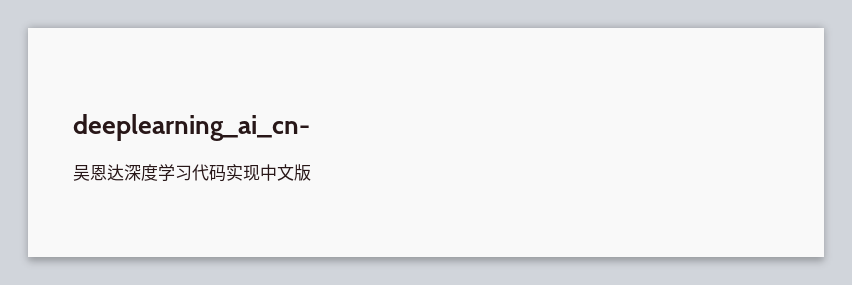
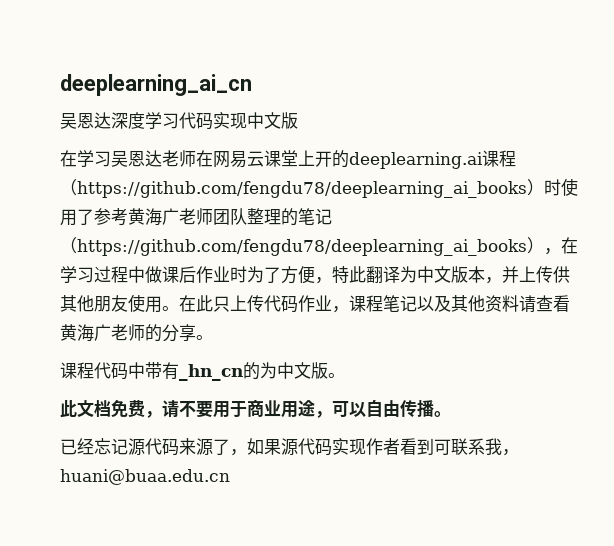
[73,114,310,141] deeplearning_ai_cn- -> [60,74,252,96] deeplearning_ai_cn
(311, 172) none -> [60,150,516,169] [60,178,578,198] [60,208,332,226] [60,237,578,256] [60,266,570,284] [60,294,570,313] [60,324,213,342] [60,362,345,381] [60,399,451,418] [60,438,519,456] [60,469,230,485] // 在学习吴恩达老师在网易云课堂上开的deeplearning.ai课程（https://github.com/fengdu78/deeplearning_ai_books）时使用了参考黄海广老师团队整理的笔记（https://github.com/fengdu78/deeplearning_ai_books），在学习过程中做课后作业时为了方便，特此翻译为中文版本，并上传供其他朋友使用。在此只上传代码作业，课程笔记以及其他资料请查看黄海广老师的分享。 // 课程代码中带有_hn_cn的为中文版。 // 此文档免费，请不要用于商业用途，可以自由传播。 // 已经忘记源代码来源了，如果源代码实现作者看到可联系我，huani@buaa.edu.cn

